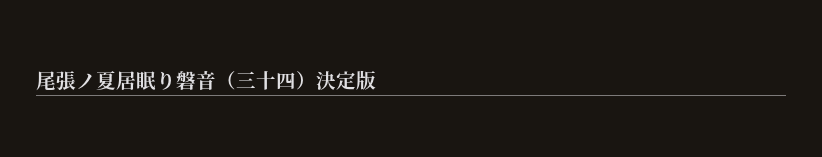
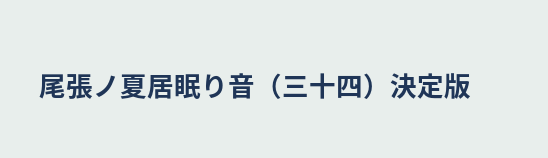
[176,71,196,90] 磐 -> (228, 86) none

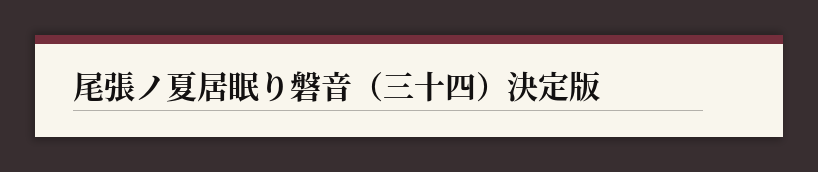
(228, 86) none -> [290,71,321,102] 磐

